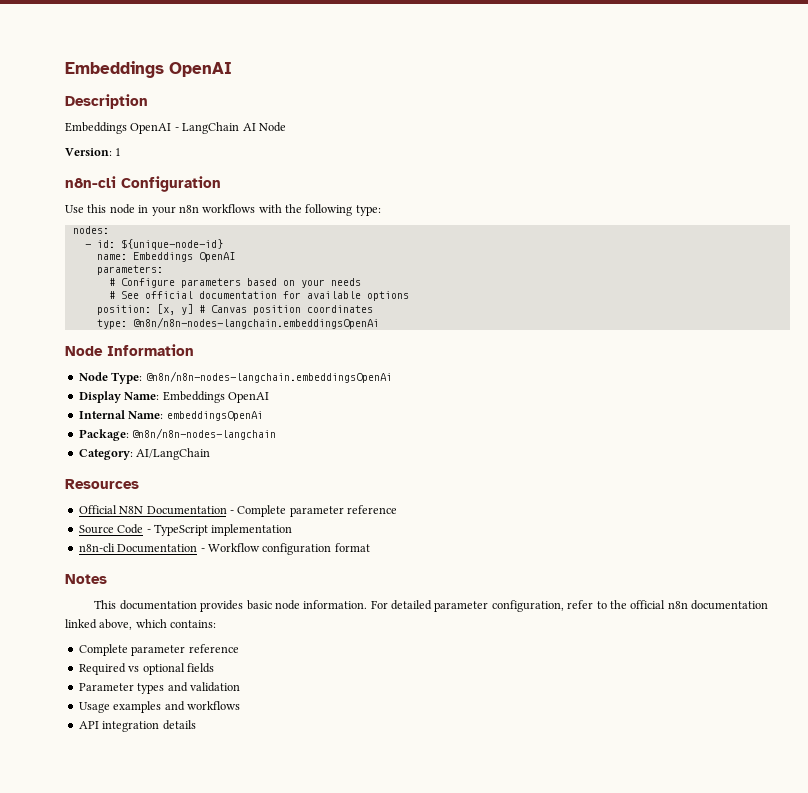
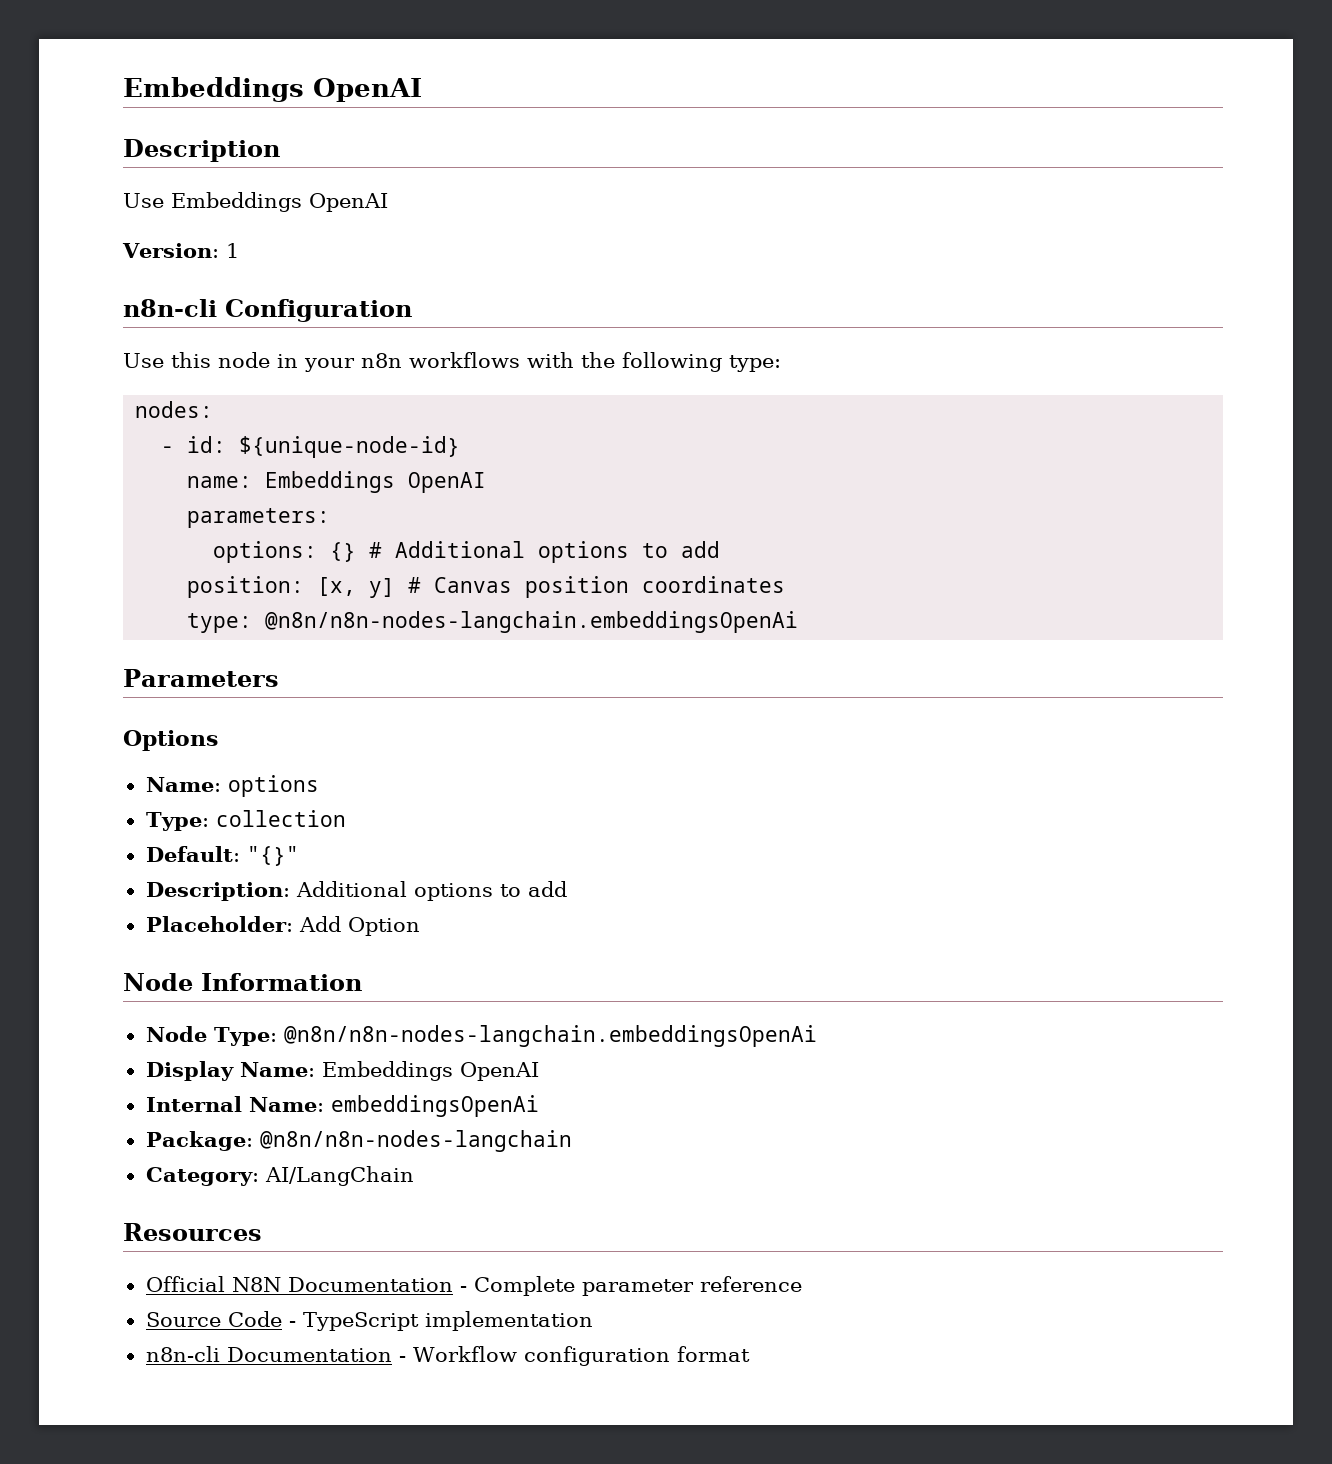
[65,122,286,134] Embeddings OpenAI - LangChain AI Node -> [123,192,388,212] Use Embeddings OpenAI
[108,278,361,288] [108,291,409,301] # Configure parameters based on your needs // # See official documentation for available options -> [213,541,721,563] options: {} # Additional options to add
(379, 323) none -> [123,669,279,687] [123,730,218,751] [145,775,319,797] [145,810,346,831] [145,846,299,866] [145,881,567,901] [145,916,420,936] // Parameters // Options // Name: options // Type: collection // Default: "{}" // Description: Additional options to add // Placeholder: Add Option
[65,574,107,584] [94,600,769,612] [65,619,217,630] [78,644,239,656] [78,663,214,675] [78,682,240,694] [78,701,240,713] [78,720,196,732] // Notes // This documentation provides basic node information. For detailed parameter configuration, refer to the official n8n documentation linked above, which contains: // Complete parameter reference // Required vs optional fields // Parameter types and validation // Usage examples and workflows // API integration details -> (750, 1354) none

